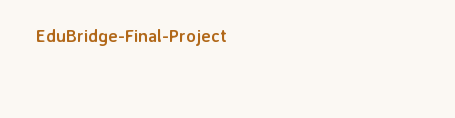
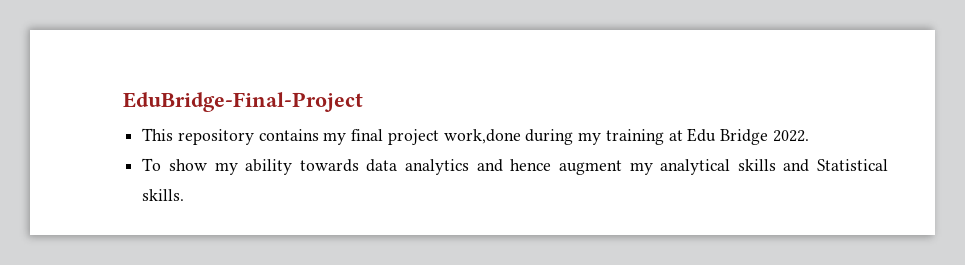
(227, 37) none -> [142,128,809,145] [142,158,888,175] [142,189,185,201] // This repository contains my final project work,done during my training at Edu Bridge 2022. // To show my ability towards data analytics and hence augment my analytical skills and Statistical skills.

